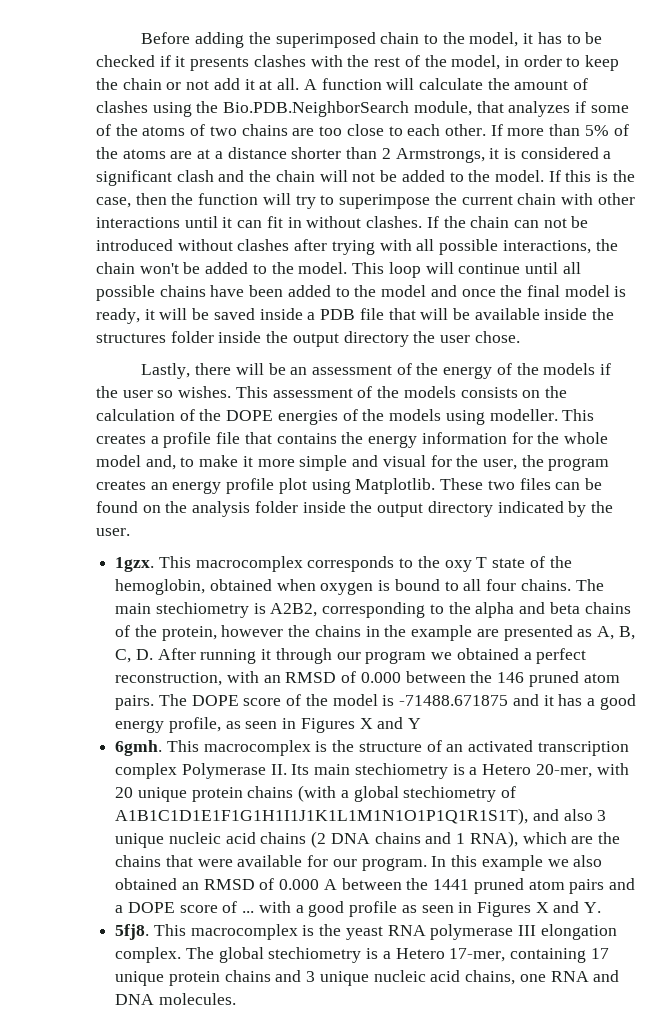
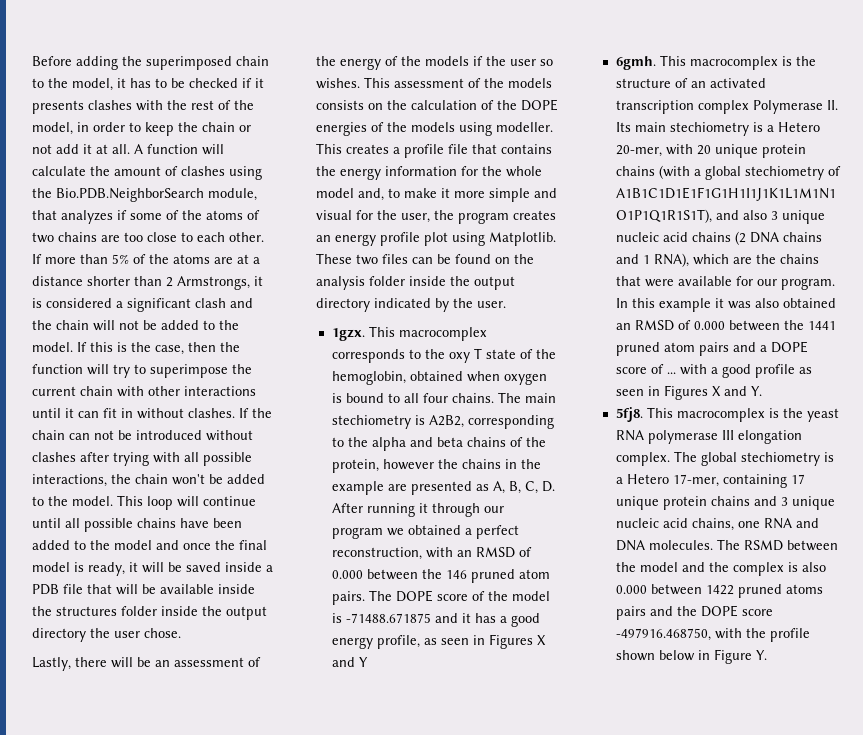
[547,859,569,867] we -> [714,298,751,309] it was
[323,879,337,890] A -> (725, 325) none
(236, 999) none -> [716,539,838,551] [615,562,826,576] [615,584,823,598] [615,605,773,620] [615,628,810,642] [615,649,767,664] The RSMD between the model and the complex is also 0.000 between 1422 pruned atoms pairs and the DOPE score -497916.468750, with the profile shown below in Figure Y.

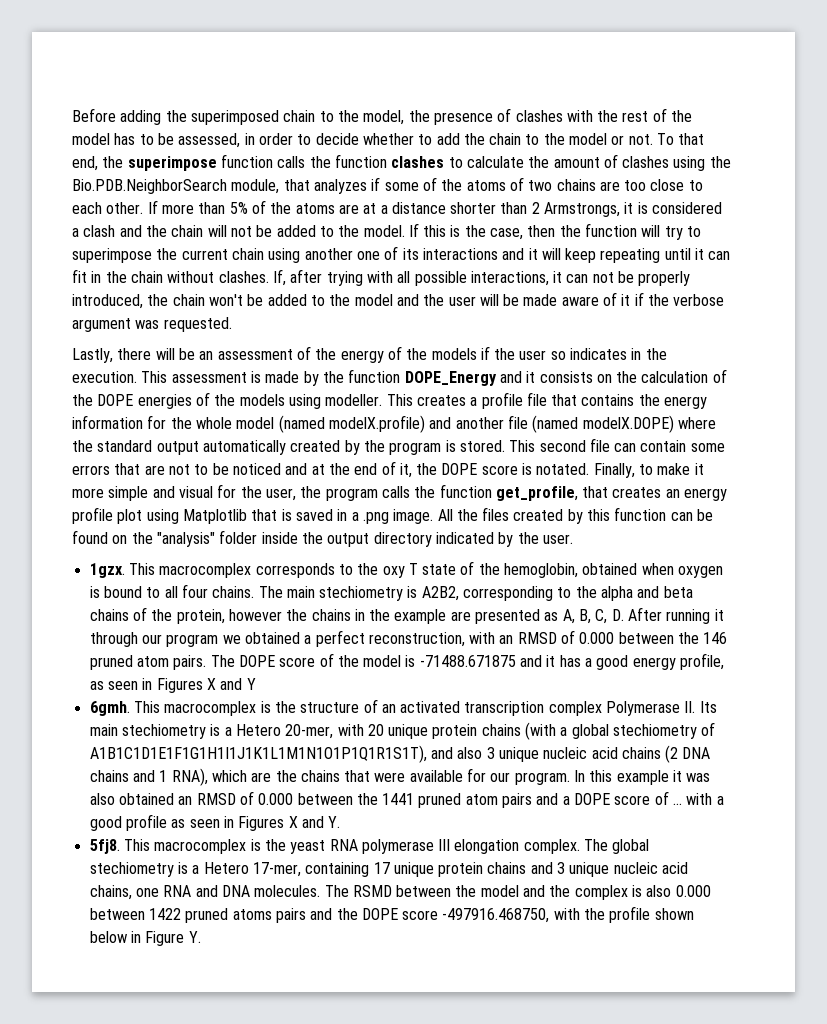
[117,78,264,88] [32,100,84,114] it has to be checked if it presents -> [408,108,512,125] the presence of
[32,122,251,136] [32,144,224,155] model, in order to keep the chain or not add it at all. A function will -> [72,133,705,148] [72,154,463,171] model has to be assessed, in order to decide whether to add the chain to the model or not. To that end, the superimpose function calls the function clashes to
[127,298,191,312] significant -> (79, 232) none
[117,386,256,397] with other interactions -> [268,246,661,263] using another one of its interactions and it will keep repeating
[137,408,272,419] [32,430,253,441] [32,452,76,462] without clashes. If the chain can not be introduced without clashes -> [105,269,286,286] the chain without clashes. If,
(107, 480) none -> [553,271,691,286] [72,294,143,309] it can not be properly introduced,
[72,495,256,510] [32,518,242,532] [32,540,267,550] [32,562,273,576] [32,584,255,595] [32,606,267,620] [32,628,181,642] model. This loop will continue until all possible chains have been added to the model and once the final model is ready, it will be saved inside a PDB file that will be available inside the structures folder inside the output directory the user chose. -> [354,292,725,306] [72,317,232,332] model and the user will be made aware of it if the verbose argument was requested.
[316,77,552,89] wishes. This assessment of the models -> [570,348,667,360] [72,369,536,386] indicates in the execution. This assessment is made by the function DOPE_Energy and it
[358,188,384,201] and, -> [278,415,716,433] [72,438,725,455] [72,461,635,478] (named modelX.profile) and another file (named modelX.DOPE) where the standard output automatically created by the program is stored. This second file can contain some errors that are not to be noticed and at the end of it, the DOPE score is notated. Finally,
(509, 218) none -> [381,484,609,501] calls the function get_profile, that
[489,232,556,246] [316,253,408,265] Matplotlib. These two files -> [182,507,667,524] Matplotlib that is saved in a .png image. All the files created by this function
[316,276,365,290] analysis -> [156,532,215,547] "analysis"

